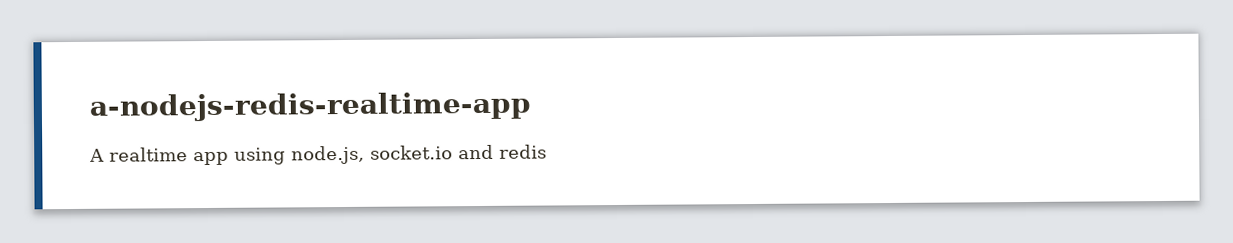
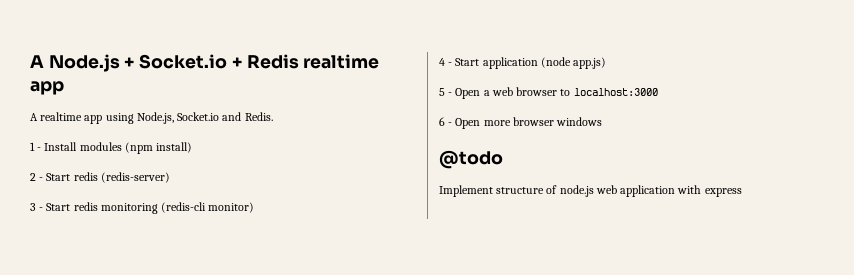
[89,91,531,122] [89,144,547,166] a-nodejs-redis-realtime-app // A realtime app using node.js, socket.io and redis -> [30,54,380,72] [30,81,64,95] [30,112,273,124] [30,142,193,154] [30,172,170,183] [30,202,255,214] [439,57,607,69] [439,87,658,99] [439,117,603,129] [439,150,503,169] [439,185,742,197] A Node.js + Socket.io + Redis realtime app // A realtime app using Node.js, Socket.io and Redis. // 1 - Install modules (npm install) // 2 - Start redis (redis-server) // 3 - Start redis monitoring (redis-cli monitor) // 4 - Start application (node app.js) // 5 - Open a web browser to localhost:3000 // 6 - Open more browser windows // @todo // Implement structure of node.js web application with express

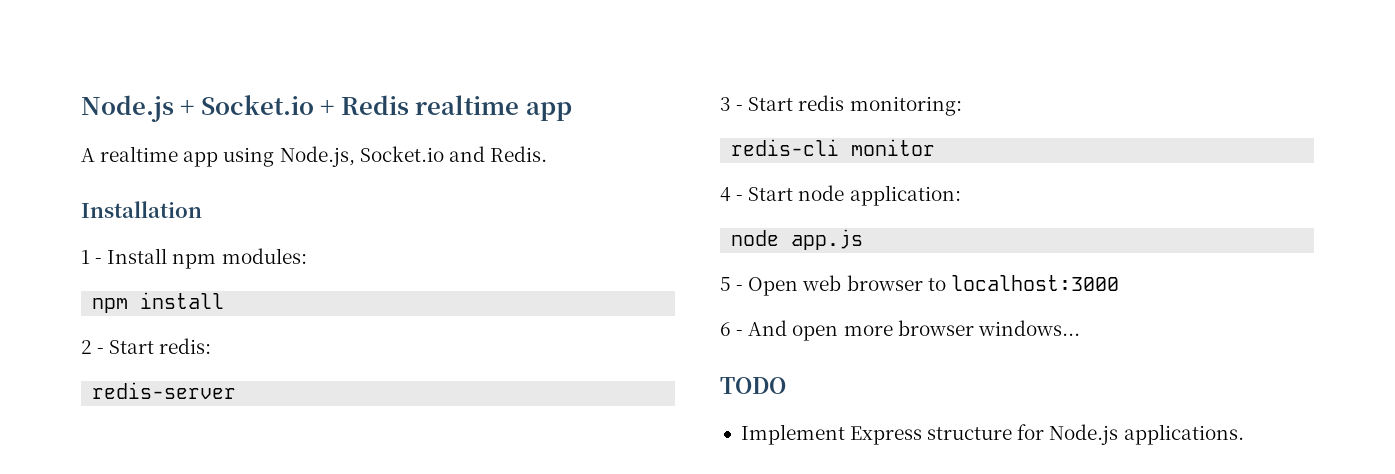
[30,55,44,68] A -> (81, 108) none
(273, 116) none -> [81,201,202,218] // Installation
[79,142,193,154] modules (npm install) -> [172,248,307,269] [92,292,225,313] npm modules: // npm install
[73,172,170,183] redis (redis-server) -> [159,338,212,354] [92,382,237,399] redis: // redis-server
[100,202,255,214] monitoring (redis-cli monitor) -> [849,96,962,116] [731,139,936,156] monitoring: // redis-cli monitor
[482,57,607,69] application (node app.js) -> [798,185,961,206] [731,229,864,250] node application: // node app.js
[483,90,490,96] a -> (799, 286) none
[455,117,603,129] [439,150,503,169] [439,185,742,197] Open more browser windows // @todo // Implement structure of node.js web application with express -> [748,320,1080,341] [720,377,786,394] [740,424,1244,445] And open more browser windows... // TODO // Implement Express structure for Node.js applications.

